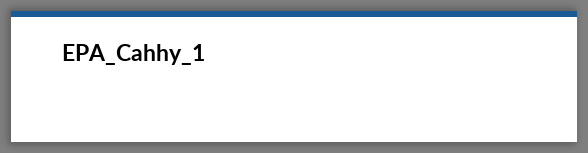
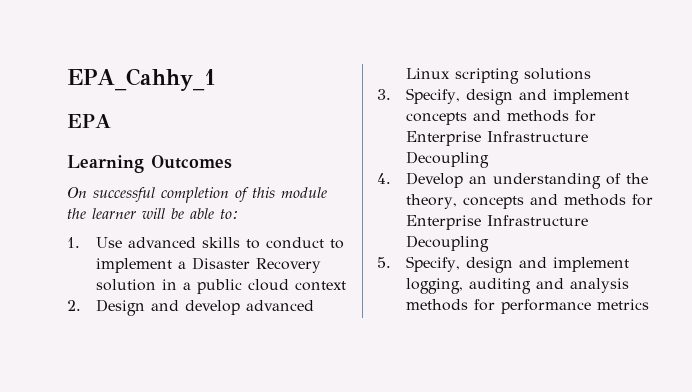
(205, 54) none -> [67,114,111,128] [67,155,232,173] [67,187,327,203] [67,208,239,219] [67,237,344,249] [95,257,321,273] [95,279,346,294] [67,299,314,316] [405,68,591,84] [377,88,629,105] [405,110,596,125] [405,131,588,146] [405,151,489,168] [377,172,648,189] [405,194,653,209] [405,215,588,230] [405,235,489,252] [377,256,629,273] [405,278,629,294] [405,299,649,314] // EPA // Learning Outcomes // On successful completion of this module the learner will be able to: // 1. Use advanced skills to conduct to implement a Disaster Recovery solution in a public cloud context // 2. Design and develop advanced Linux scripting solutions // 3. Specify, design and implement concepts and methods for Enterprise Infrastructure Decoupling // 4. Develop an understanding of the theory, concepts and methods for Enterprise Infrastructure Decoupling // 5. Specify, design and implement logging, auditing and analysis methods for performance metrics

